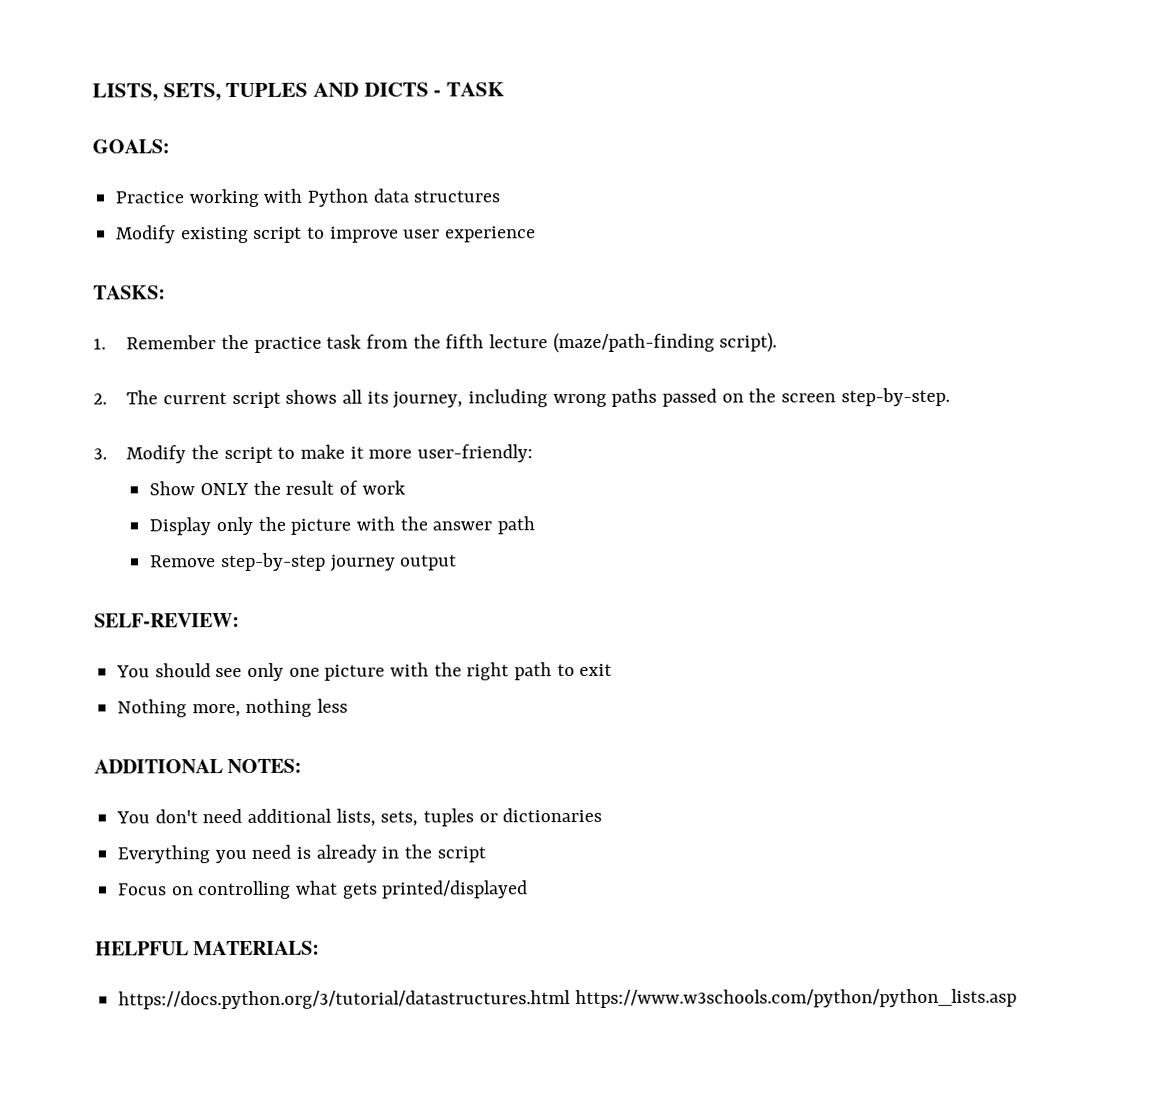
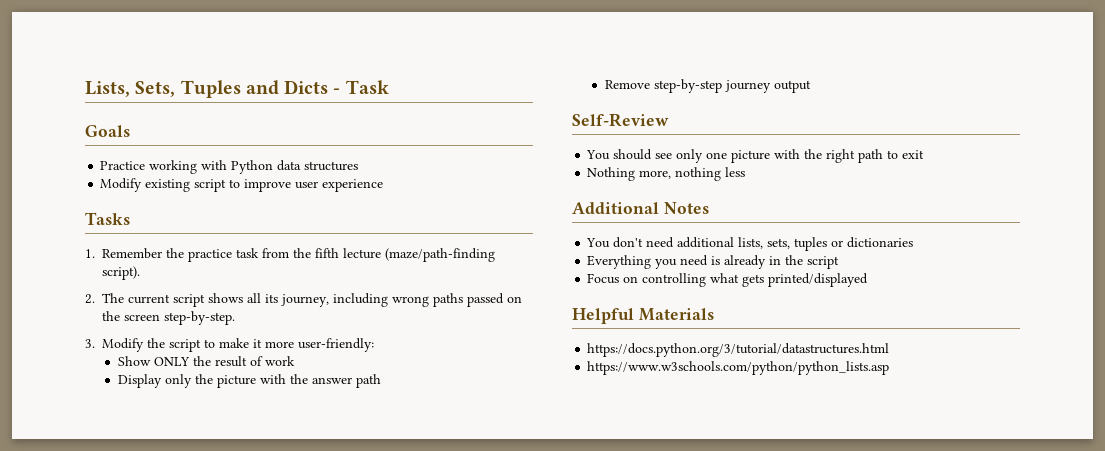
[92,82,506,102] [92,139,170,154] LISTS, SETS, TUPLES AND DICTS - TASK // GOALS: -> [85,80,389,98] [85,125,130,137] Lists, Sets, Tuples and Dicts - Task // Goals
[93,285,166,300] TASKS: -> [85,212,130,225] Tasks
[94,613,240,628] SELF-REVIEW: -> [572,113,669,127] Self-Review
[94,758,303,774] ADDITIONAL NOTES: -> [572,202,709,214] Additional Notes
[95,940,321,956] HELPFUL MATERIALS: -> [572,308,714,324] Helpful Materials
(572, 1000) none -> (890, 350) //

